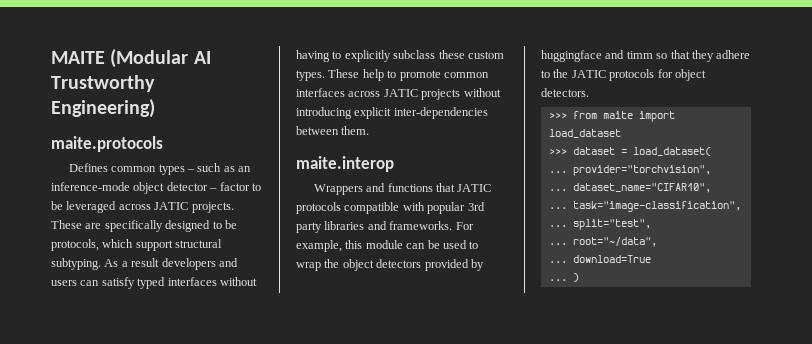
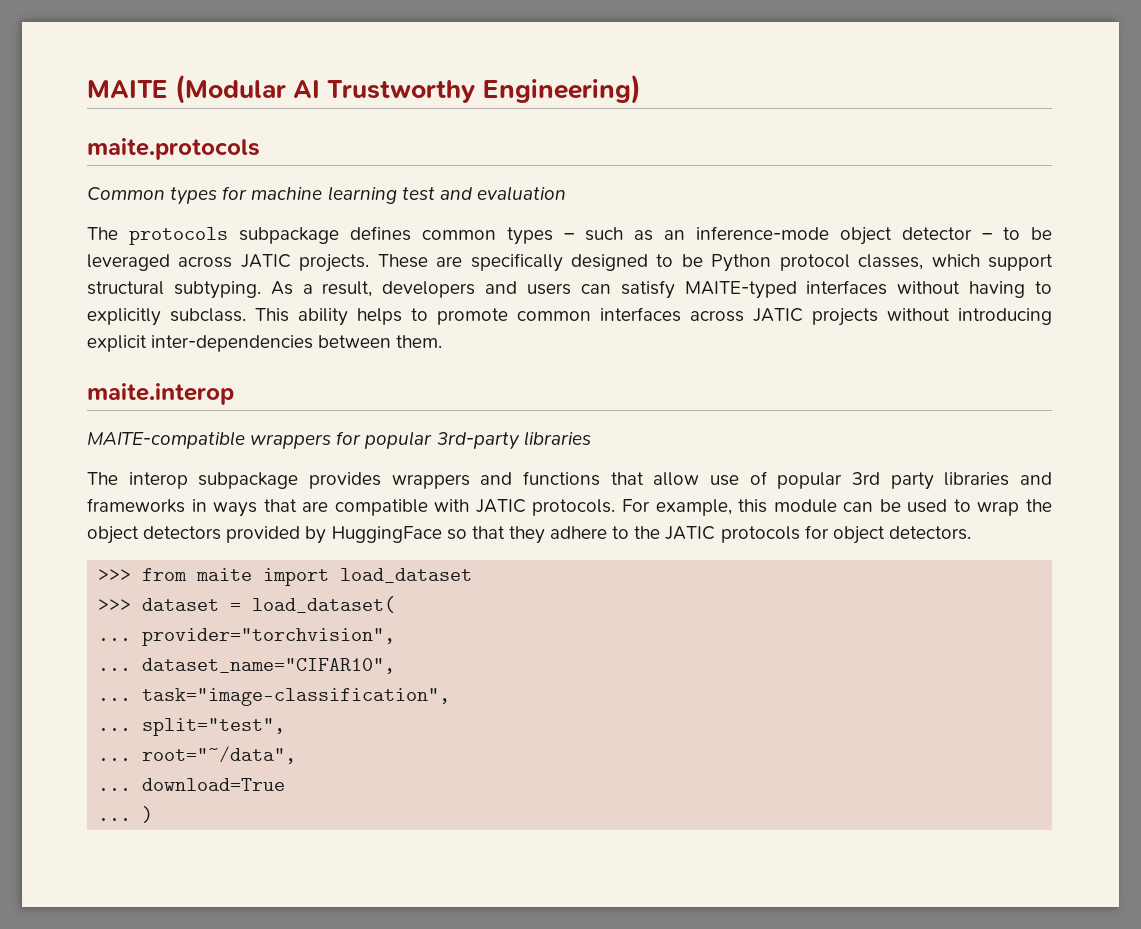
[68,163,108,172] Defines -> [87,186,566,205] [87,226,411,245] Common types for machine learning test and evaluation // The protocols subpackage defines
[219,182,250,191] factor -> (993, 236) none
[51,239,99,251] protocols, -> [711,254,924,272] Python protocol classes,
[131,258,160,267] result -> [322,281,373,297] result,
[137,277,166,289] typed -> [684,281,797,299] MAITE-typed
[393,50,504,59] [296,69,384,81] subclass these custom types. These help -> [170,308,402,326] subclass. This ability helps
[313,183,492,195] [296,202,425,214] Wrappers and functions that JATIC protocols compatible with -> [87,431,591,450] [87,471,767,489] MAITE-compatible wrappers for popular 3rd-party libraries // The interop subpackage provides wrappers and functions that allow use of
[389,221,453,230] frameworks. -> [87,498,616,517] frameworks in ways that are compatible with JATIC protocols.
[541,50,653,62] huggingface and timm -> [331,526,442,543] HuggingFace

